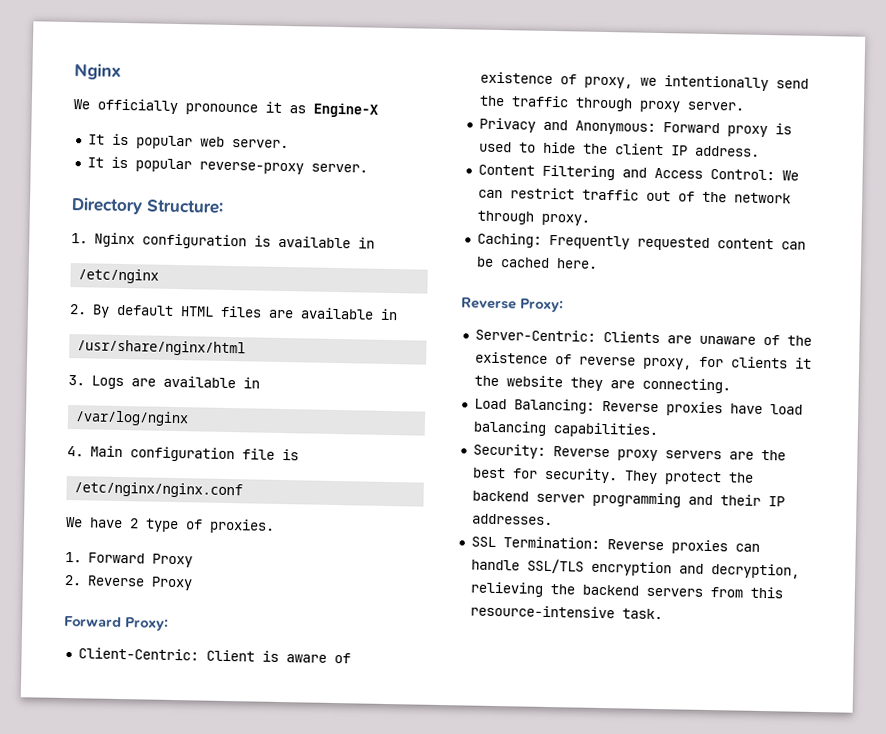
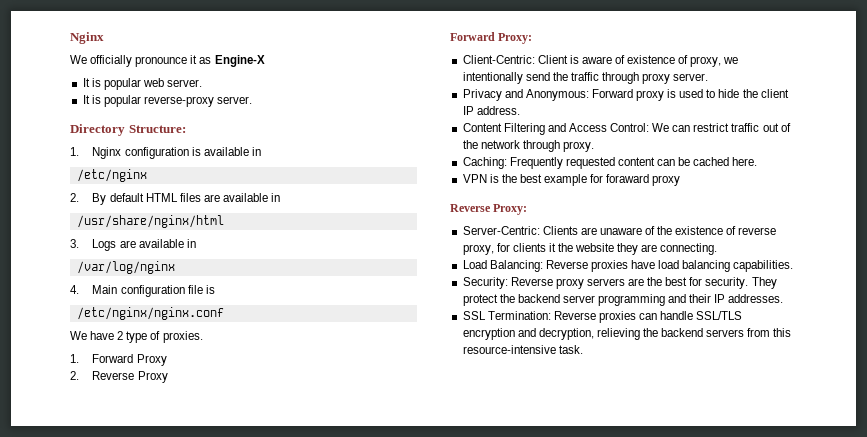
(598, 263) none -> [462,174,681,186] // VPN is the best example for foraward proxy

